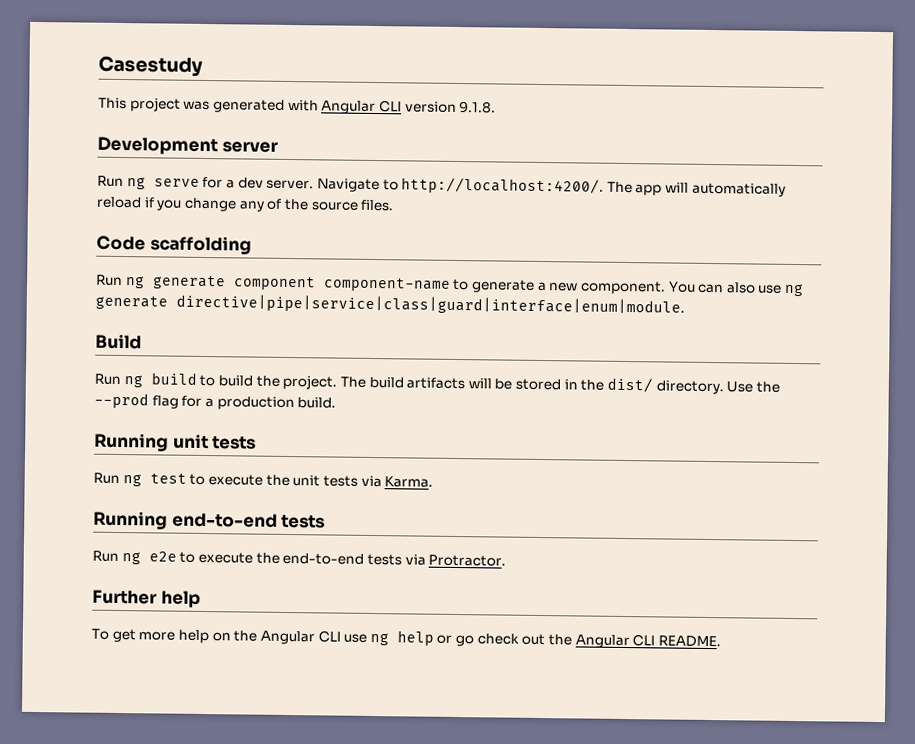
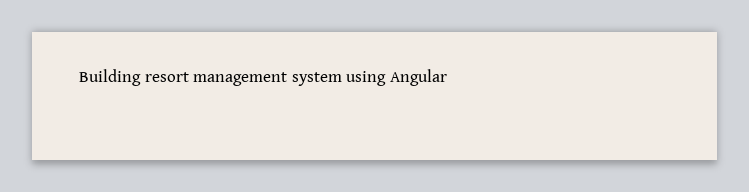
[98,55,203,77] [98,97,497,115] [97,136,278,156] [97,175,786,197] [96,196,395,212] [96,235,252,255] [95,274,805,297] [95,293,685,316] [95,333,142,350] [94,372,780,395] [94,392,337,411] [94,432,257,452] [93,472,434,488] [93,510,326,530] [92,550,507,567] [92,589,201,608] [91,628,721,649] Casestudy // This project was generated with Angular CLI version 9.1.8. // Development server // Run ng serve for a dev server. Navigate to http://localhost:4200/. The app will automatically reload if you change any of the source files. // Code scaffolding // Run ng generate component component-name to generate a new component. You can also use ng generate directive|pipe|service|class|guard|interface|enum|module. // Build // Run ng build to build the project. The build artifacts will be stored in the dist/ directory. Use the --prod flag for a production build. // Running unit tests // Run ng test to execute the unit tests via Karma. // Running end-to-end tests // Run ng e2e to execute the end-to-end tests via Protractor. // Further help // To get more help on the Angular CLI use ng help or go check out the Angular CLI README. -> [79,69,447,86] Building resort management system using Angular

